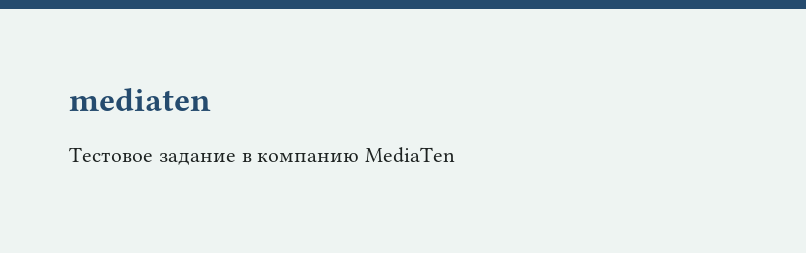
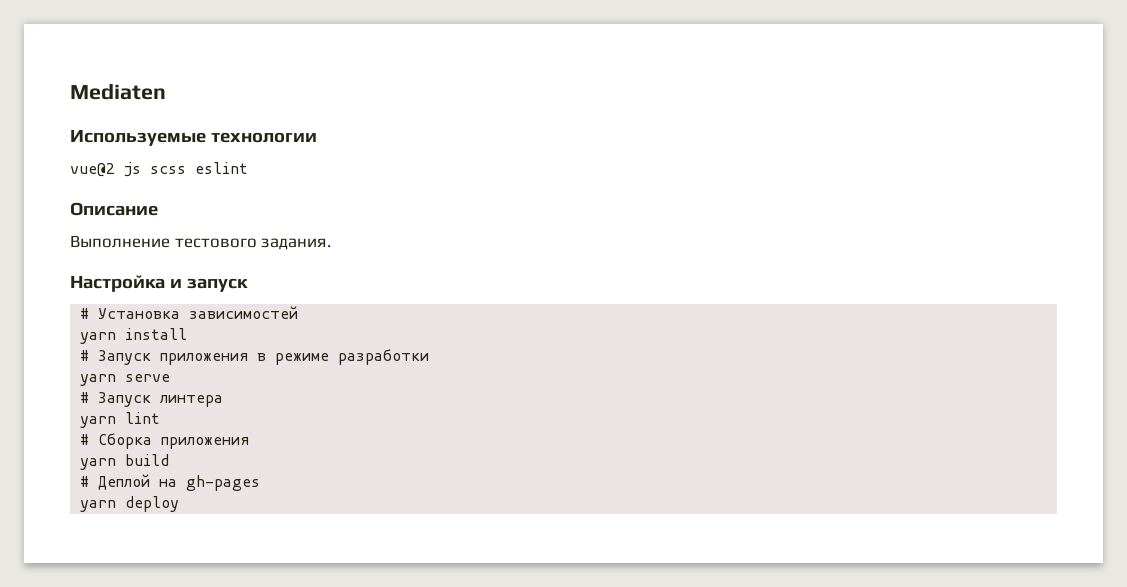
[69,88,211,111] [69,147,456,165] mediaten // Тестовое задание в компанию MediaTen -> [70,83,166,100] [70,130,317,146] [70,162,248,177] [70,202,158,216] [70,235,332,250] [70,275,248,292] [80,306,299,319] [80,328,188,344] [80,349,430,365] [80,374,171,386] [80,392,224,407] [80,412,161,428] [80,433,250,449] [80,454,170,470] [80,474,261,491] [80,496,180,512] Mediaten // Используемые технологии // vue@2 js scss eslint // Описание // Выполнение тестового задания. // Настройка и запуск // # Установка зависимостей // yarn install // # Запуск приложения в режиме разработки // yarn serve // # Запуск линтера // yarn lint // # Сборка приложения // yarn build // # Деплой на gh-pages // yarn deploy

